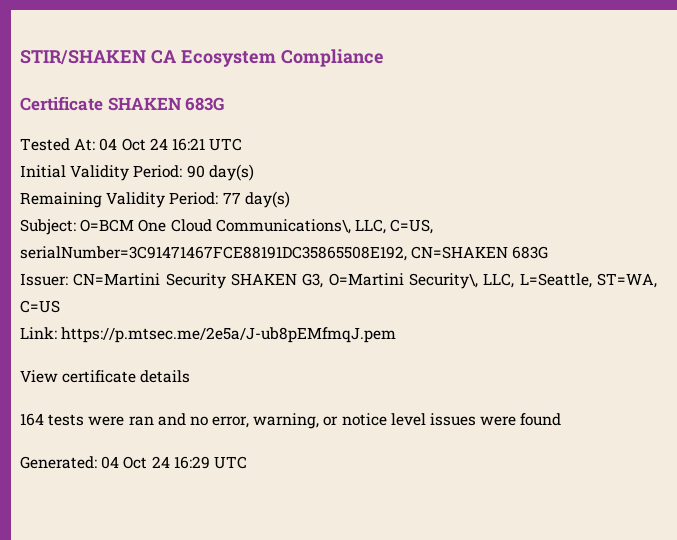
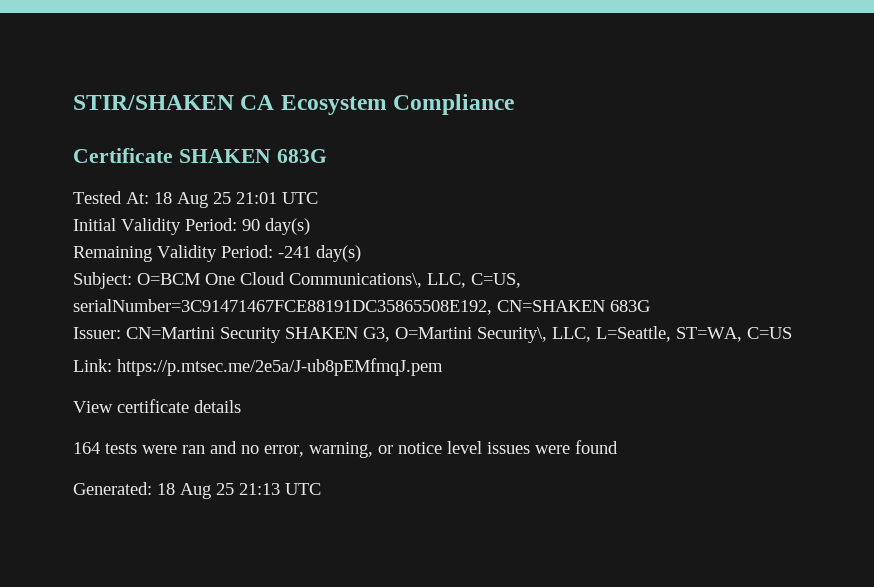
[99,138,205,151] 04 Oct 24 16:21 -> [154,192,277,208] 18 Aug 25 21:01
[222,192,241,204] 77 -> [278,246,311,258] -241
[101,456,210,469] 04 Oct 24 16:29 -> [157,483,280,499] 18 Aug 25 21:13

